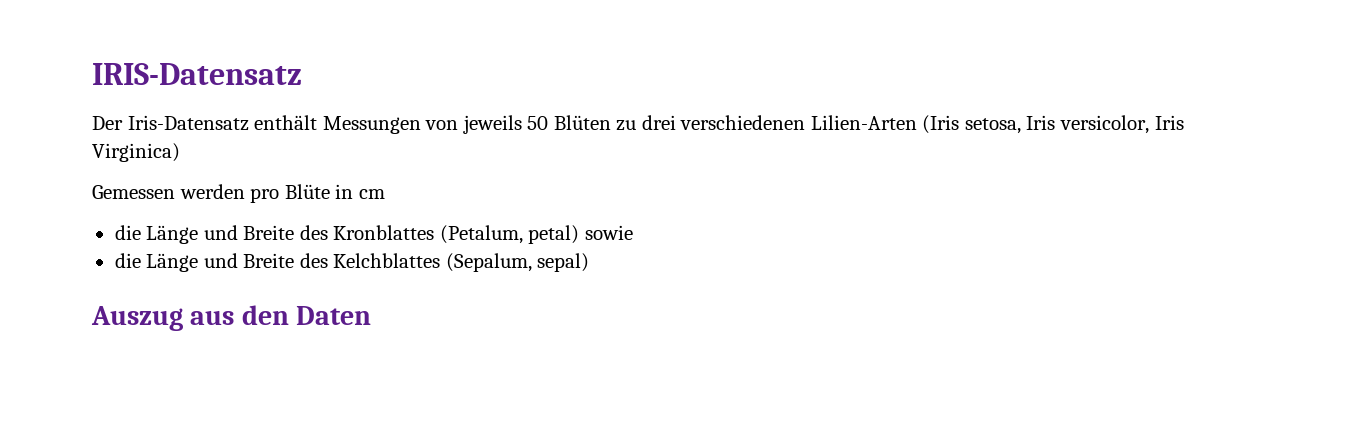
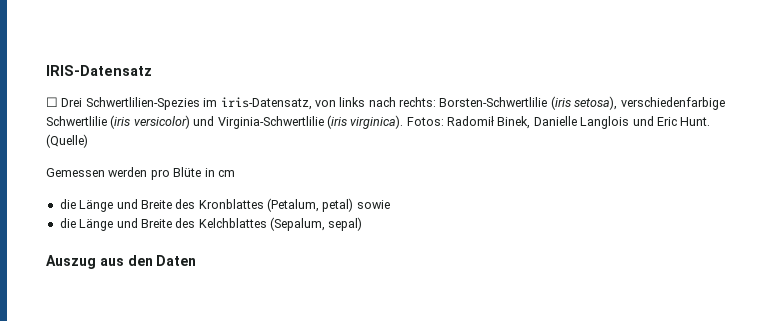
[92,115,1184,134] [92,143,180,162] Der Iris-Datensatz enthält Messungen von jeweils 50 Blüten zu drei verschiedenen Lilien-Arten (Iris setosa, Iris versicolor, Iris Virginica) -> [46,96,725,110] [46,115,711,129] [46,134,88,148] ☐ Drei Schwertlilien-Spezies im iris-Datensatz, von links nach rechts: Borsten-Schwertlilie (iris setosa), verschiedenfarbige Schwertlilie (iris versicolor) und Virginia-Schwertlilie (iris virginica). Fotos: Radomił Binek, Danielle Langlois und Eric Hunt. (Quelle)

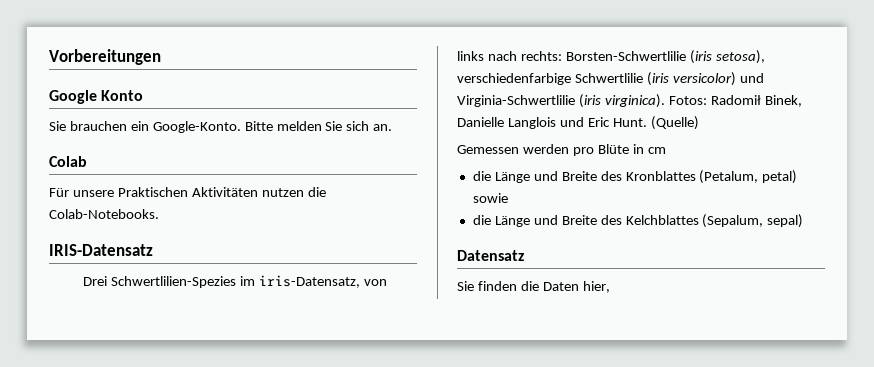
(46, 70) none -> [49,49,161,65] [49,90,144,104] [49,121,393,133] [49,156,87,167] [49,187,326,197] [49,209,159,219] Vorbereitungen // Google Konto // Sie brauchen ein Google-Konto. Bitte melden Sie sich an. // Colab // Für unsere Praktischen Aktivitäten nutzen die Colab-Notebooks. //
[46,97,58,107] ☐ -> (153, 250) none
[46,255,197,269] Auszug aus den Daten -> [457,250,524,261] [457,281,610,293] Datensatz // Sie finden die Daten hier,

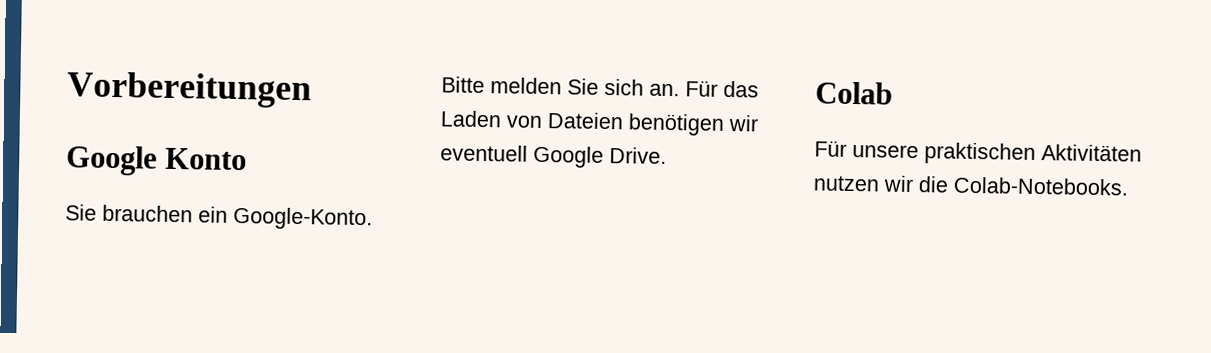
(393, 127) none -> [685,80,759,98] [440,110,759,136] [440,144,667,168] Für das Laden von Dateien benötigen wir eventuell Google Drive.
[117,187,188,197] Praktischen -> [924,142,1036,165] praktischen
(304, 192) none -> [883,175,914,192] wir
[49,244,153,256] [83,275,388,288] [457,50,765,64] [457,72,764,86] [457,94,802,108] [457,116,699,130] [457,144,666,156] [472,170,798,184] [472,193,508,203] [472,214,804,228] [457,250,524,261] [457,281,610,293] // IRIS-Datensatz // Drei Schwertlilien-Spezies im iris-Datensatz, von links nach rechts: Borsten-Schwertlilie (iris setosa), verschiedenfarbige Schwertlilie (iris versicolor) und Virginia-Schwertlilie (iris virginica). Fotos: Radomił Binek, Danielle Langlois und Eric Hunt. (Quelle) // Gemessen werden pro Blüte in cm // die Länge und Breite des Kronblattes (Petalum, petal) sowie // die Länge und Breite des Kelchblattes (Sepalum, sepal) // Datensatz // Sie finden die Daten hier, -> (1129, 186) none

